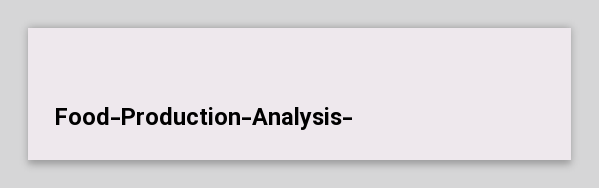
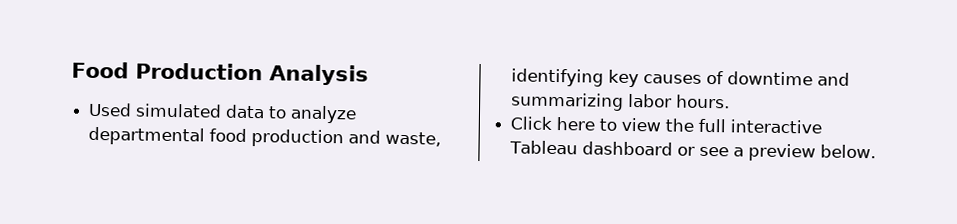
[55,107,353,130] Food-Production-Analysis- -> [71,61,369,86] [88,102,358,124] [88,126,442,148] [511,68,851,88] [511,92,731,111] [510,116,823,134] [509,140,877,162] Food Production Analysis // Used simulated data to analyze departmental food production and waste, identifying key causes of downtime and summarizing labor hours. // Click here to view the full interactive Tableau dashboard or see a preview below.

